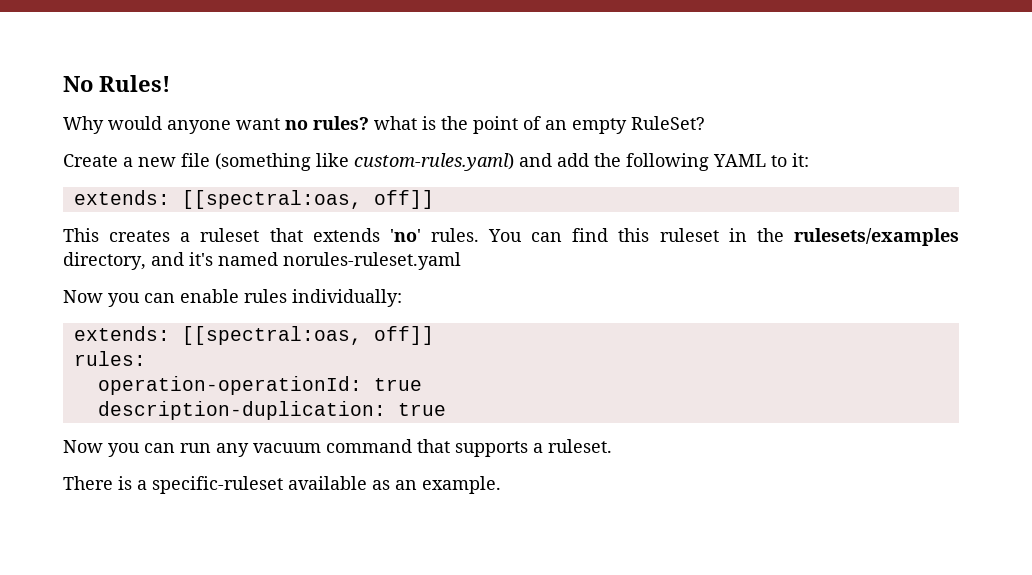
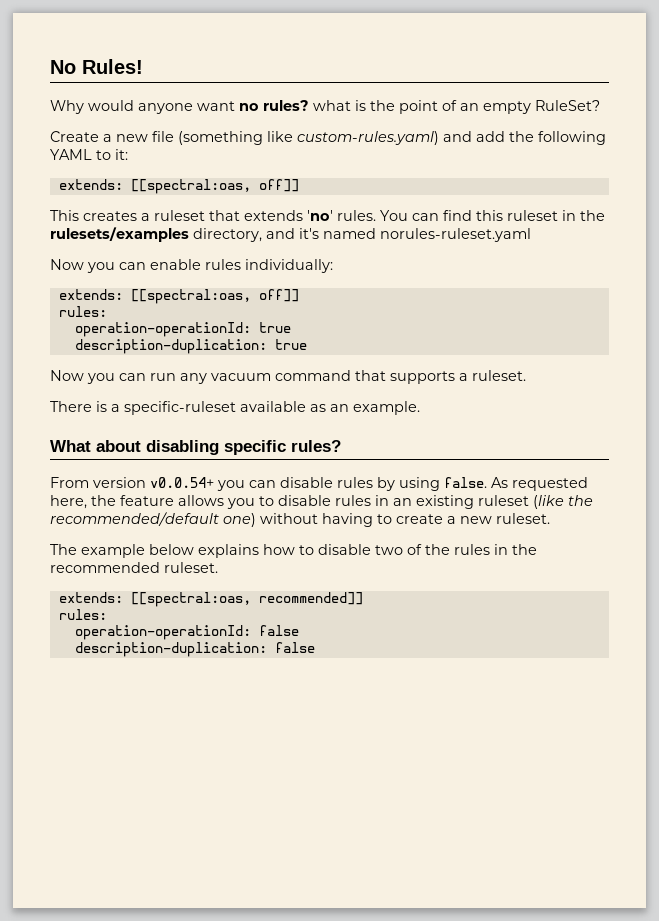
(501, 485) none -> [50,440,341,455] [50,477,588,491] [50,495,593,509] [50,512,550,527] [50,544,537,558] [50,562,218,573] [58,592,363,607] [58,609,107,620] [74,625,299,640] [74,642,315,657] // What about disabling specific rules? // From version v0.0.54+ you can disable rules by using false. As requested here, the feature allows you to disable rules in an existing ruleset (like the recommended/default one) without having to create a new ruleset. // The example below explains how to disable two of the rules in the recommended ruleset. // extends: [[spectral:oas, recommended]] // rules: // operation-operationId: false // description-duplication: false

